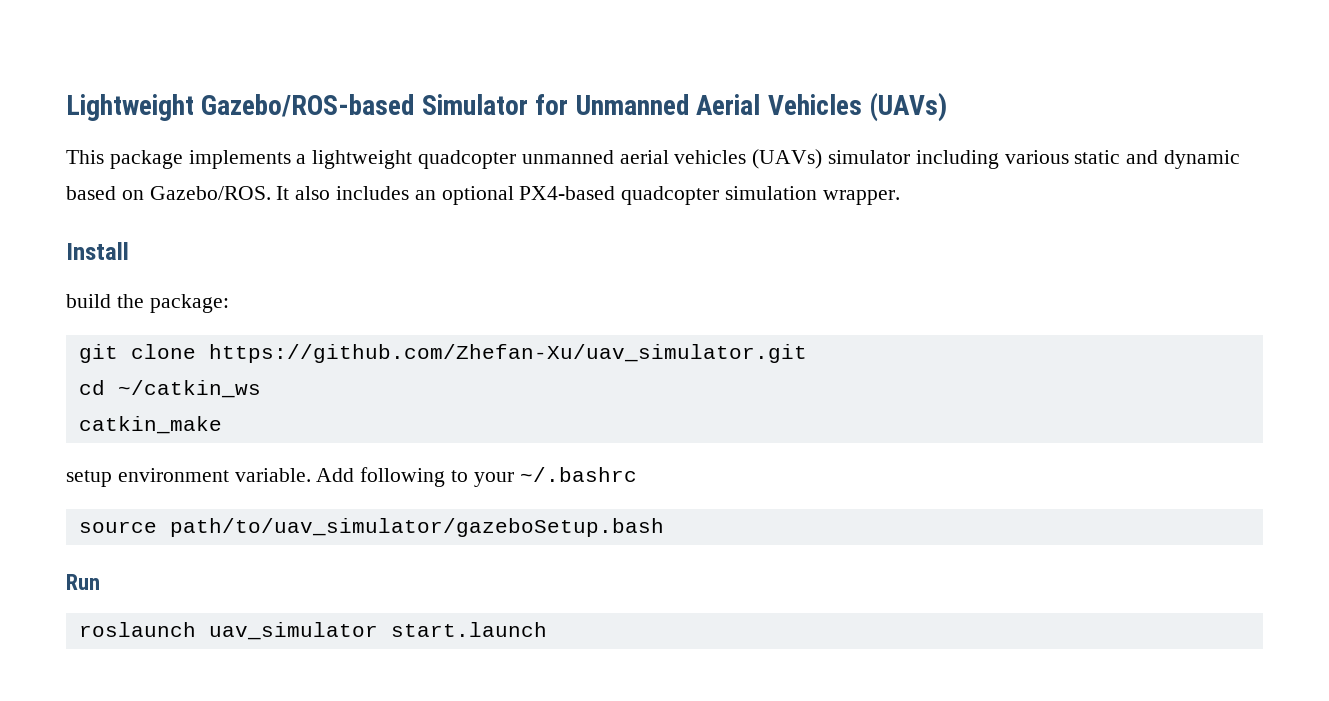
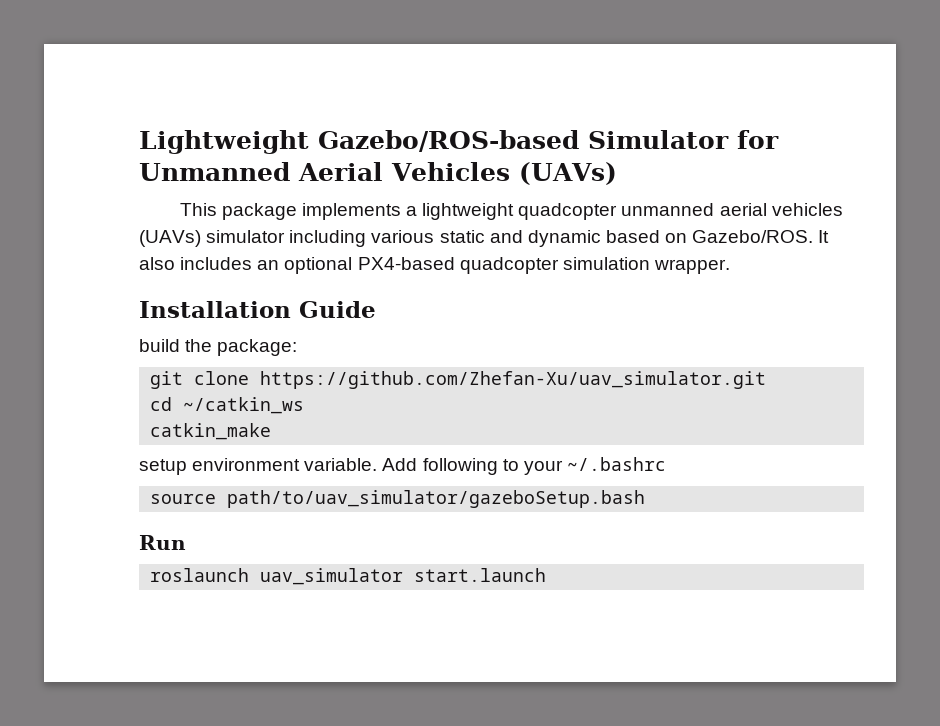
[66,242,129,260] Install -> [139,301,376,318] Installation Guide

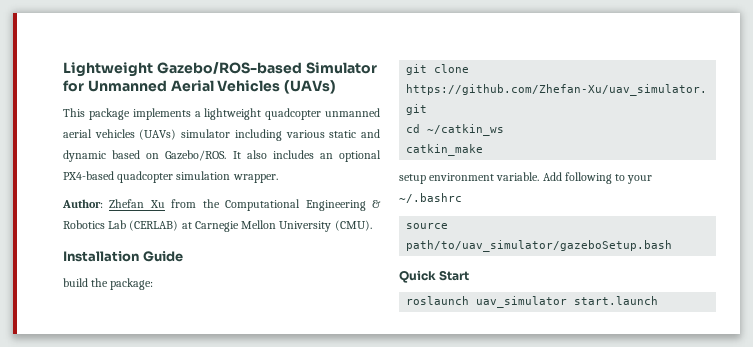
(730, 266) none -> [62,199,381,211] [63,220,372,232] // Author: Zhefan Xu from the Computational Engineering & Robotics Lab (CERLAB) at Carnegie Mellon University (CMU).
[139,535,186,550] Run -> [399,270,470,283] Quick Start

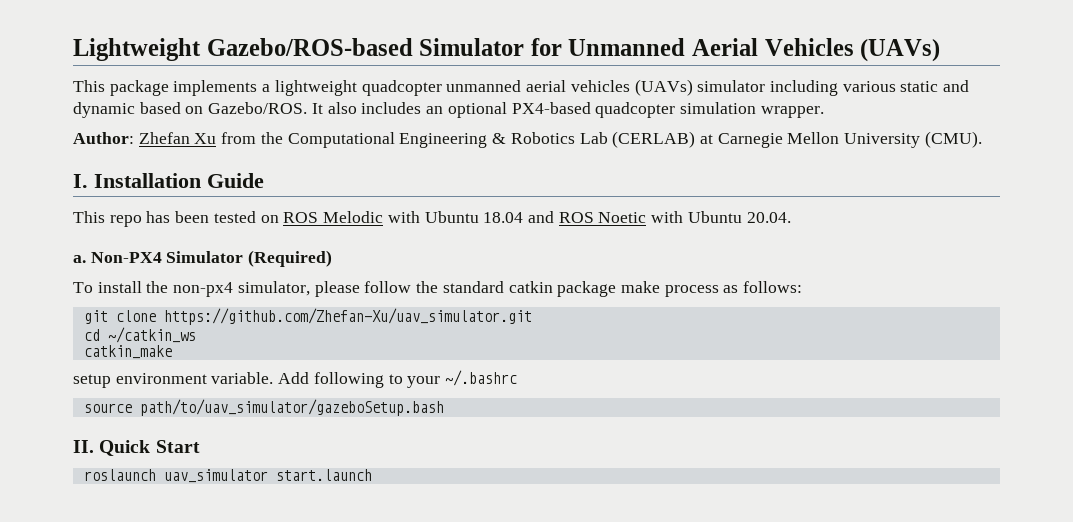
(372, 225) none -> [73,174,88,188] I.
[63,278,154,290] build the package: -> [73,211,791,227] [73,250,333,267] [73,281,803,297] This repo has been tested on ROS Melodic with Ubuntu 18.04 and ROS Noetic with Ubuntu 20.04. // a. Non-PX4 Simulator (Required) // To install the non-px4 simulator, please follow the standard catkin package make process as follows:
(673, 246) none -> [73,440,94,453] II.

